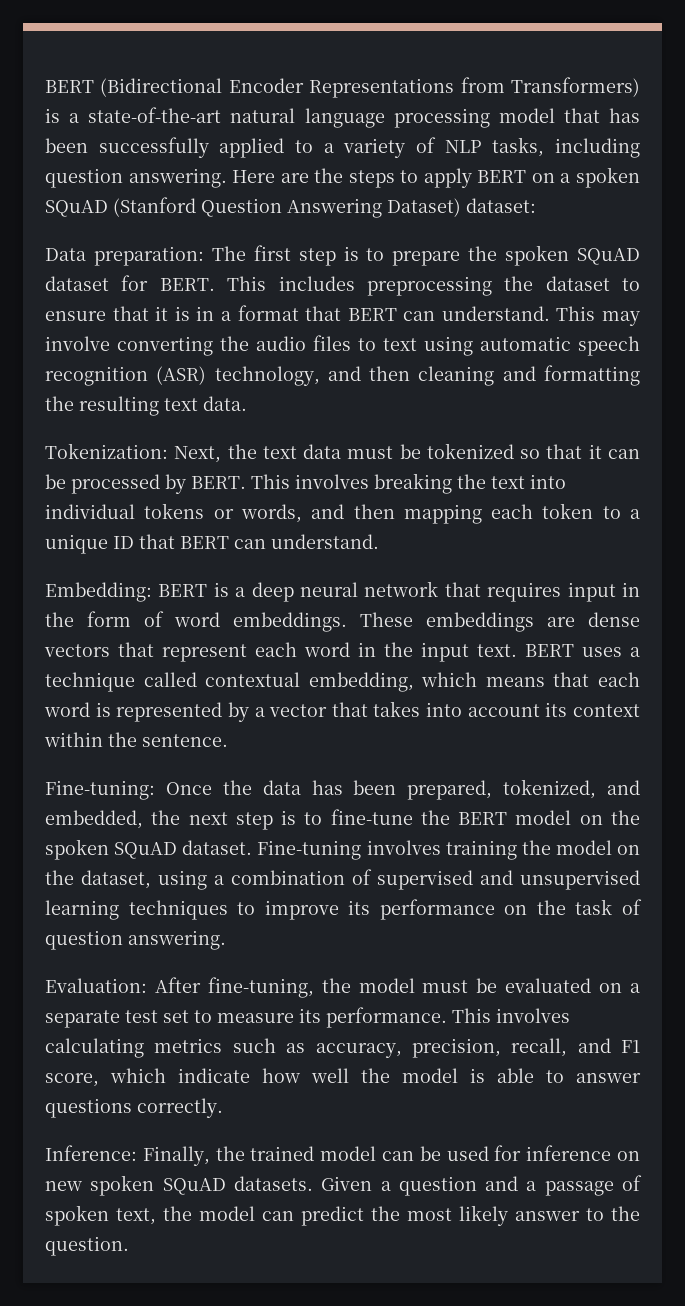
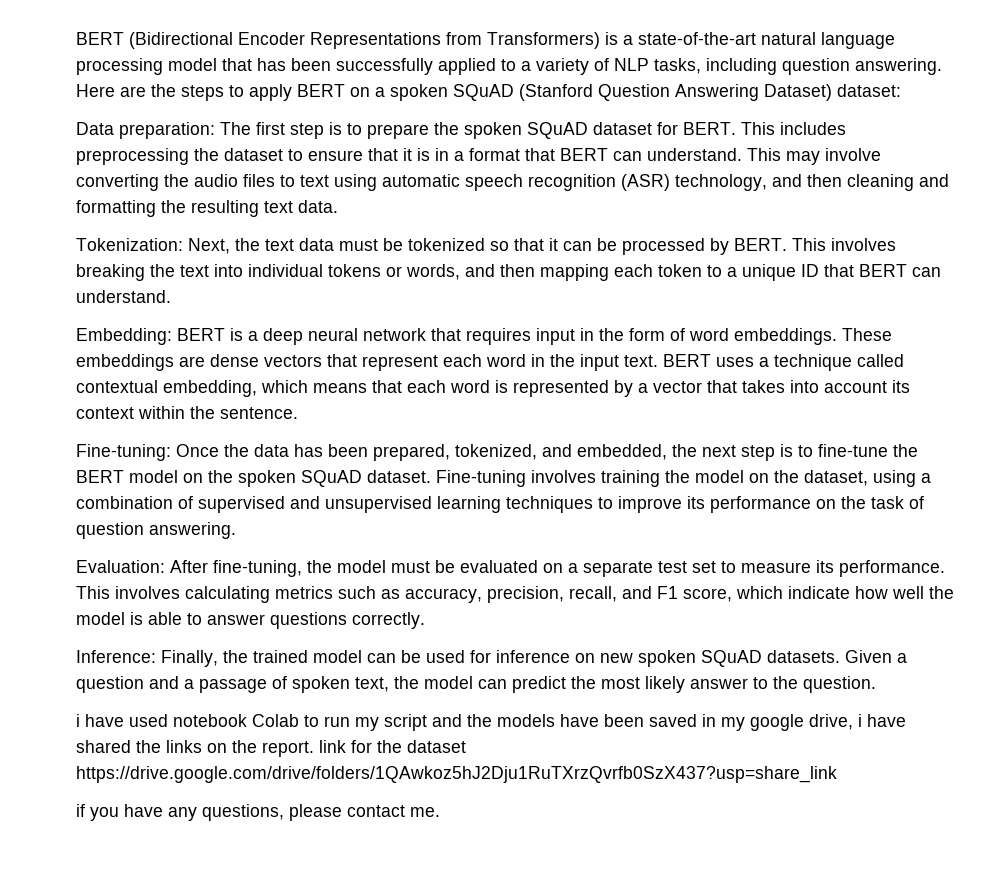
(129, 1246) none -> [76,714,906,731] [76,740,466,757] [76,766,837,783] [76,804,440,821] // i have used notebook Colab to run my script and the models have been saved in my google drive, i have shared the links on the report. link for the dataset https://drive.google.com/drive/folders/1QAwkoz5hJ2Dju1RuTXrzQvrfb0SzX437?usp=share_link // if you have any questions, please contact me.

